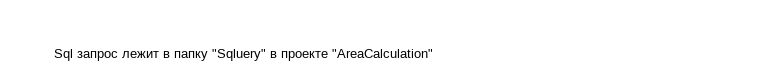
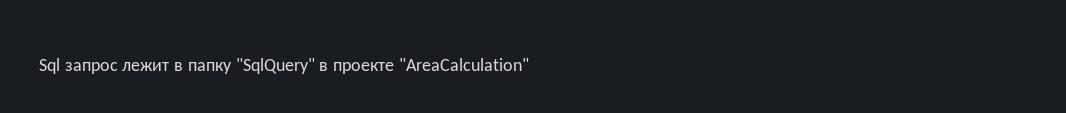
[212,49,266,61] "Sqluery" -> [235,58,315,74] "SqlQuery"

